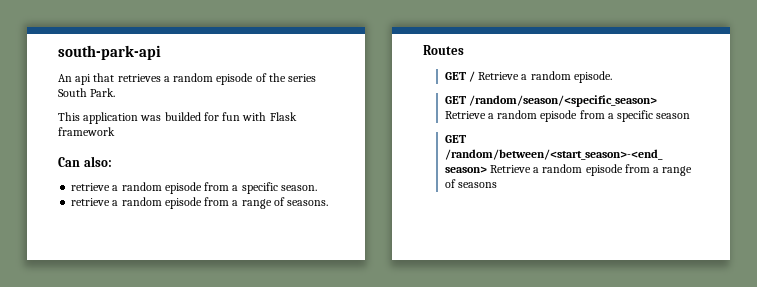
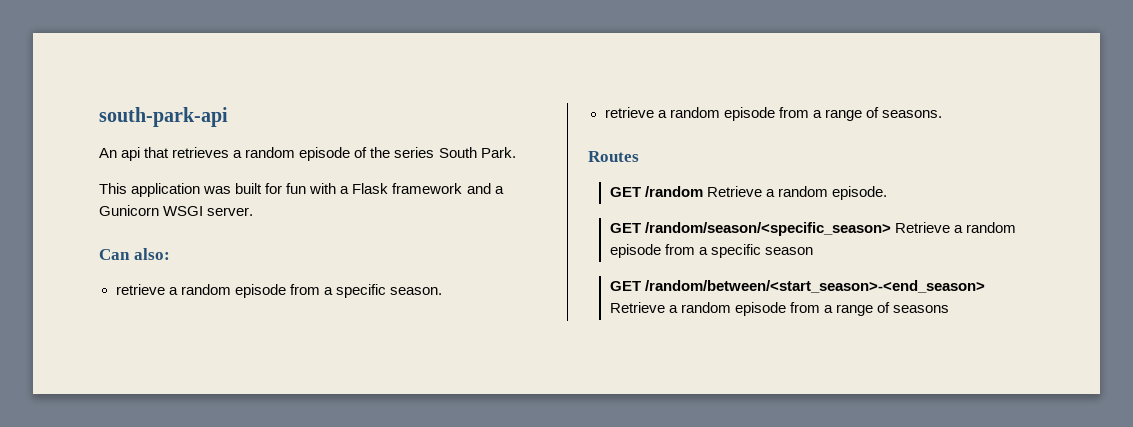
[164,112,201,121] builded -> [235,183,263,194] built
(267, 116) none -> [340,186,350,194] a
(115, 131) none -> [466,183,504,194] [99,205,254,216] and a Gunicorn WSGI server.
[468,71,475,82] / -> [644,186,703,197] /random

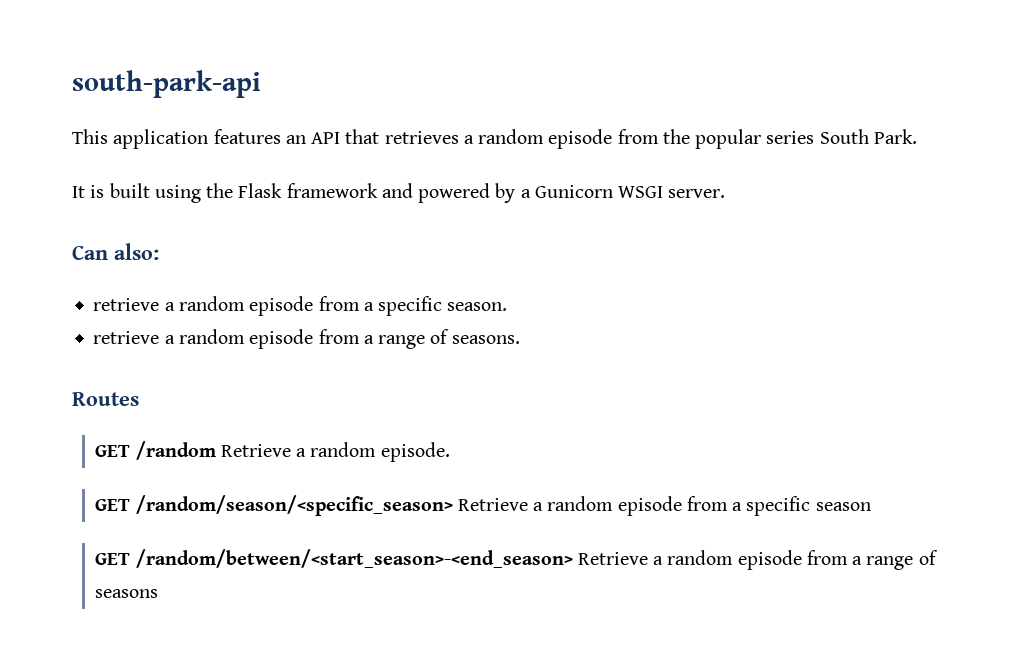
[99,147,141,161] An api -> [72,129,341,149] This application features an API
[354,147,391,158] of the -> [617,129,762,149] from the popular
[99,183,350,197] This application was built for fun with a -> [72,183,234,203] It is built using the
(491, 188) none -> [418,183,516,203] powered by

